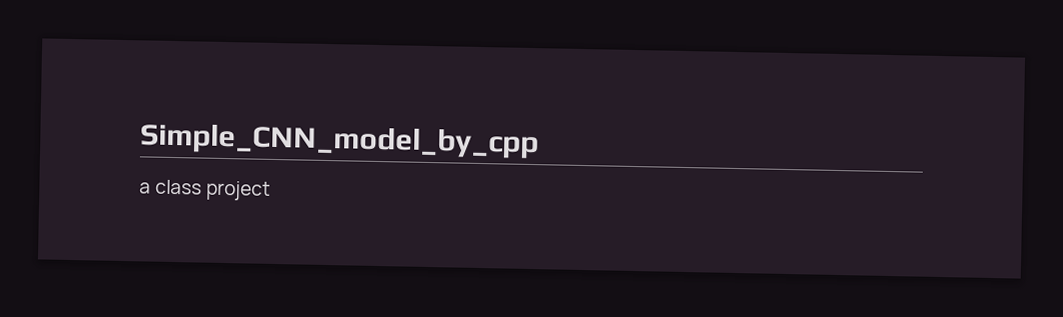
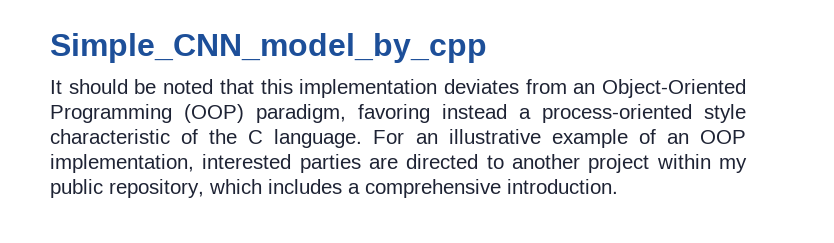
[139,179,272,201] a class project -> [50,79,746,98] [50,104,746,123] [50,129,746,148] [50,154,748,173] [50,179,618,198] It should be noted that this implementation deviates from an Object-Oriented Programming (OOP) paradigm, favoring instead a process-oriented style characteristic of the C language. For an illustrative example of an OOP implementation, interested parties are directed to another project within my public repository, which includes a comprehensive introduction.

